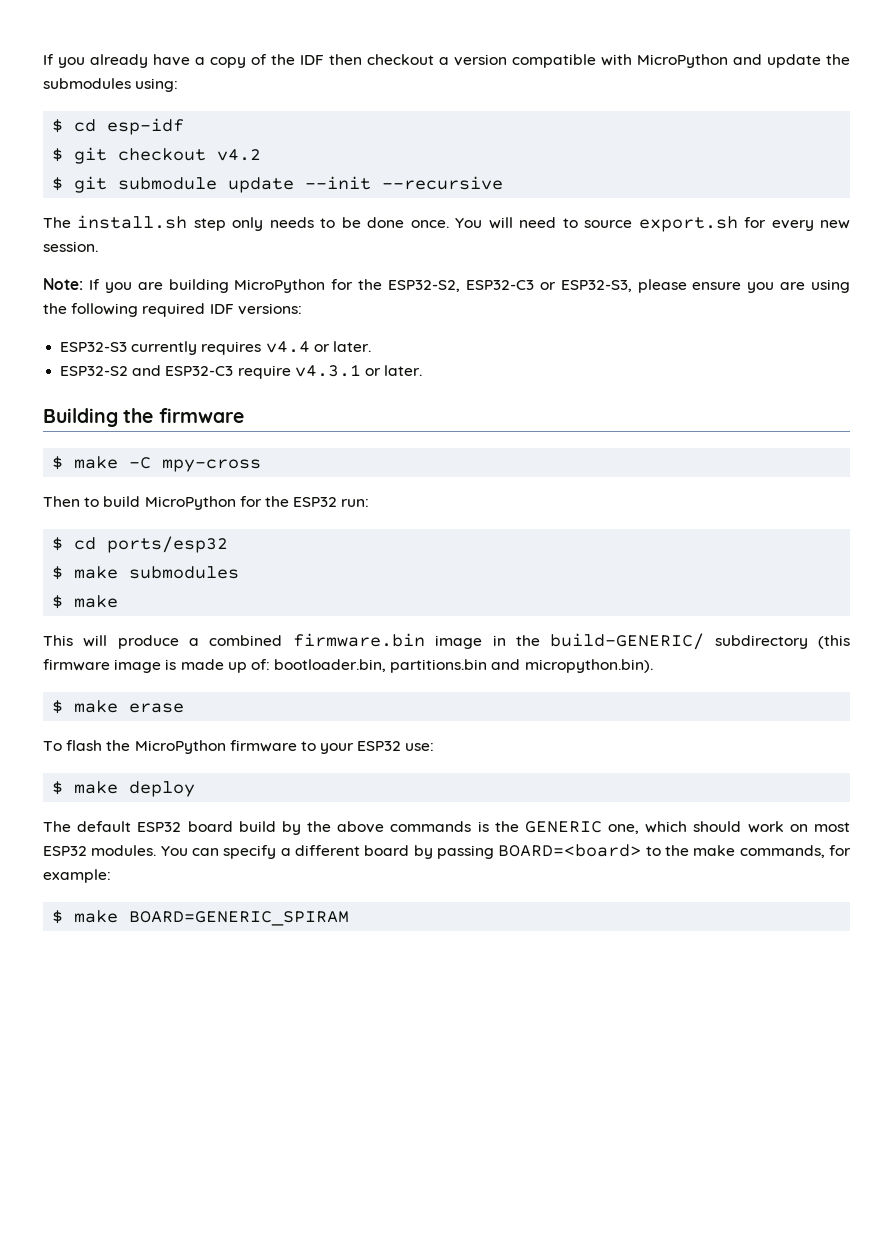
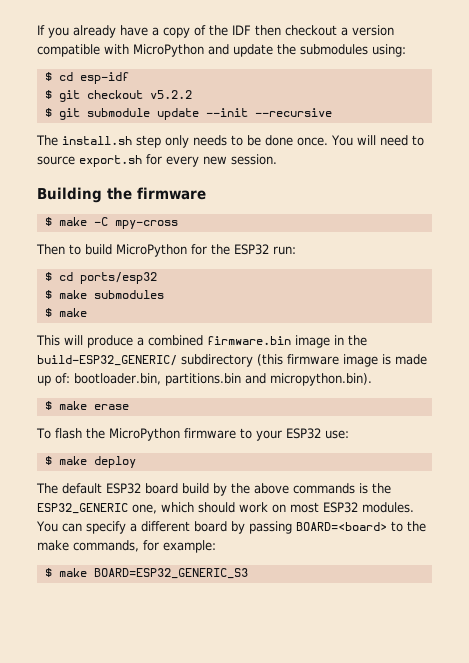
[217,149,262,161] v4.2 -> [149,90,192,99] v5.2.2
[43,278,850,293] [43,303,302,317] [60,341,371,355] [60,364,423,379] // Note: If you are building MicroPython for the ESP32-S2, ESP32-C3 or ESP32-S3, please ensure you are using the following required IDF versions: // ESP32-S3 currently requires v4.4 or later. // ESP32-S2 and ESP32-C3 require v4.3.1 or later. -> (277, 159) none
[550,633,705,650] build-GENERIC/ -> [37,355,177,366] build-ESP32_GENERIC/
[524,821,602,833] GENERIC -> [37,503,128,514] ESP32_GENERIC
[129,911,350,926] BOARD=GENERIC_SPIRAM -> [93,568,248,579] BOARD=ESP32_GENERIC_S3

